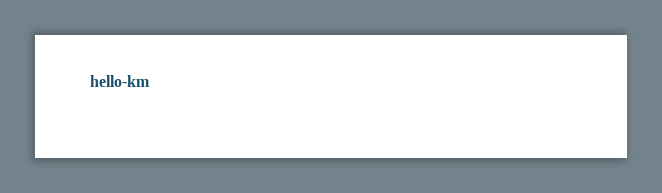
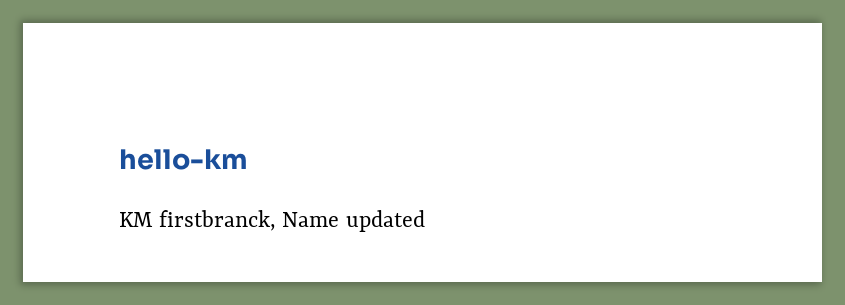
(150, 81) none -> [119,210,425,232] // KM firstbranck, Name updated

